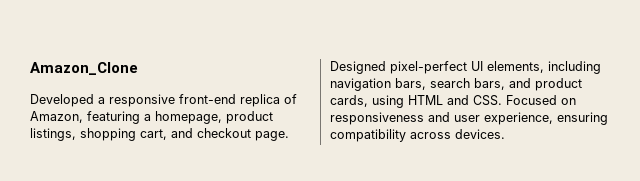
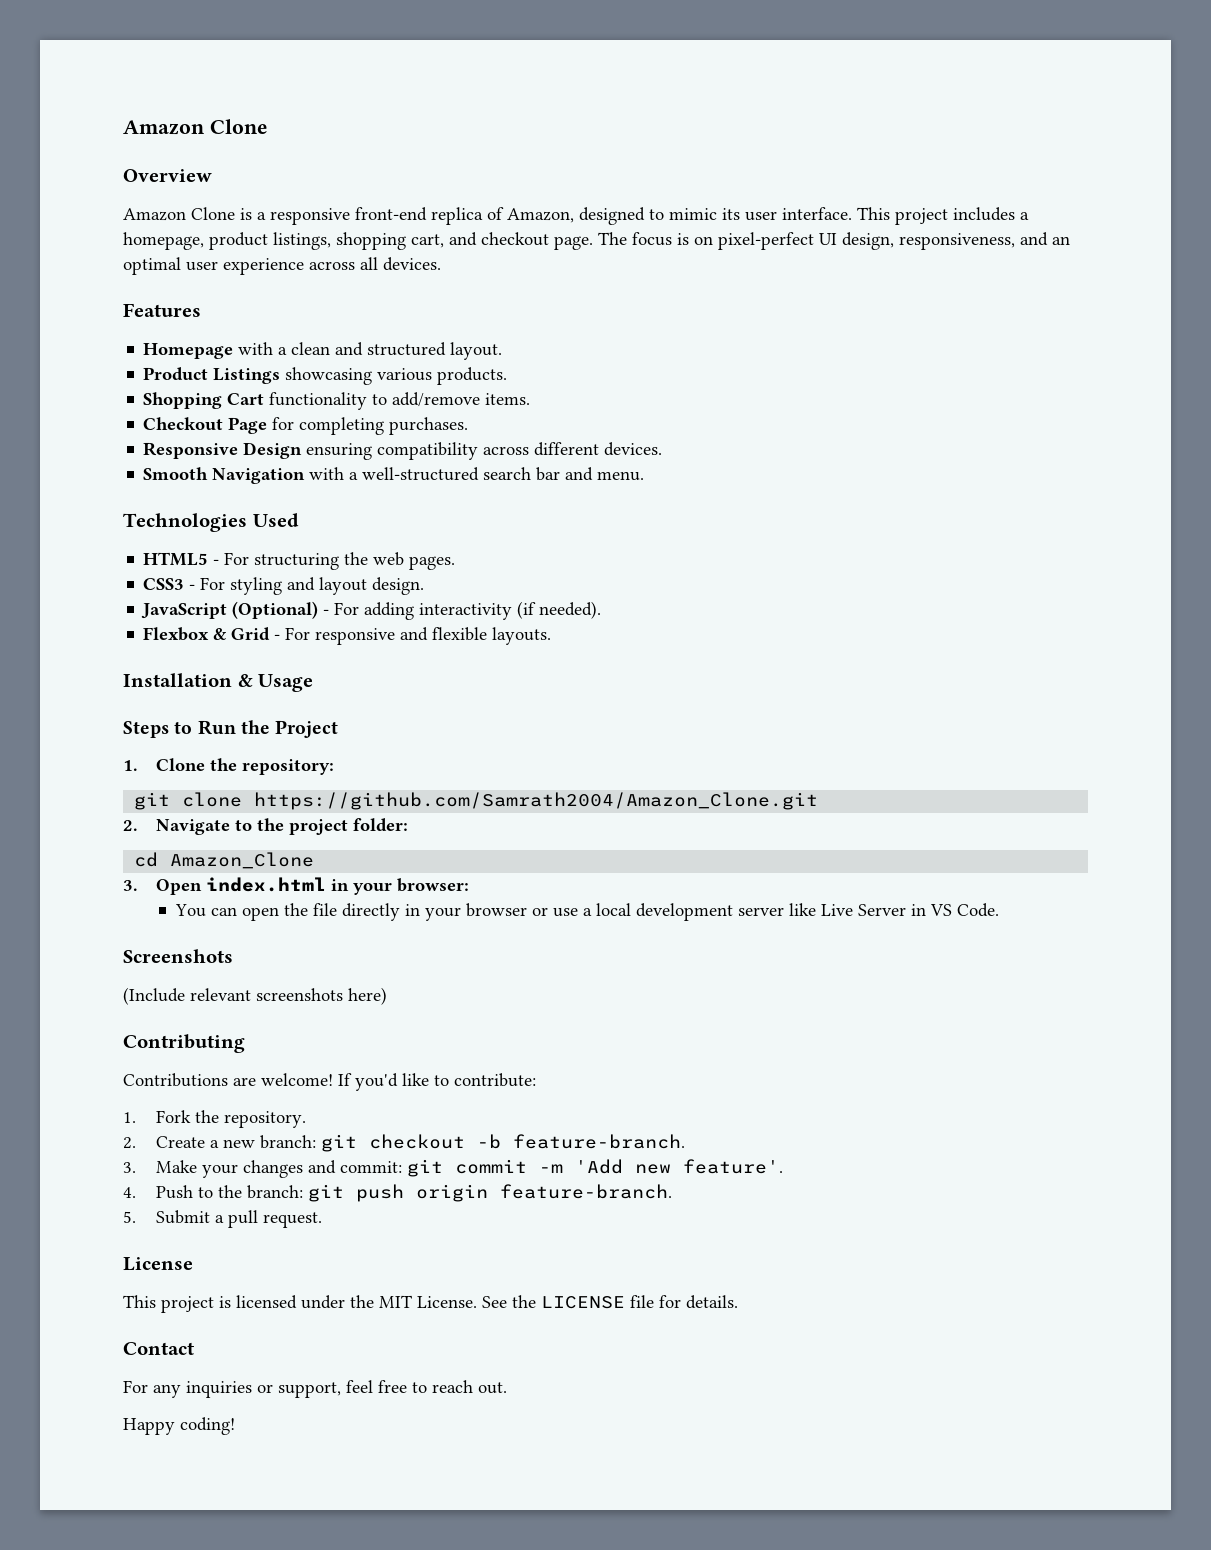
[30,62,138,75] [30,94,94,107] Amazon_Clone // Developed -> [123,119,268,135] [123,169,212,182] [123,207,252,221] Amazon Clone // Overview // Amazon Clone is
[87,111,140,124] featuring -> [579,207,1015,225] designed to mimic its user interface. This project includes
[330,61,601,74] [330,78,582,91] [330,95,576,108] [330,112,553,125] Designed pixel-perfect UI elements, including navigation bars, search bars, and product cards, using HTML and CSS. Focused on responsiveness and user experience, -> [598,232,1070,250] [123,257,441,275] [123,303,201,317] [143,342,503,360] [143,367,508,385] [143,392,531,410] [143,417,469,435] [143,442,303,459] The focus is on pixel-perfect UI design, responsiveness, and an optimal user experience across all devices. // Features // Homepage with a clean and structured layout. // Product Listings showcasing various products. // Shopping Cart functionality to add/remove items. // Checkout Page for completing purchases. // Responsive Design
[455,129,505,139] devices. -> [534,442,663,456] [143,467,645,484] [123,513,299,532] [143,552,456,570] [143,577,425,595] [141,601,602,620] [143,627,552,645] [123,673,314,692] [123,720,339,738] [123,758,334,775] [134,792,819,810] [123,818,408,835] [134,852,315,869] [123,877,469,895] [175,903,1000,921] [123,949,233,963] [123,987,387,1005] [123,1034,245,1053] [123,1073,536,1091] [123,1110,306,1128] [123,1134,685,1152] [123,1159,783,1178] [123,1184,672,1202] [123,1210,322,1228] [123,1257,193,1271] [123,1295,738,1313] [123,1342,194,1355] [123,1380,507,1398] [123,1417,235,1435] different devices. // Smooth Navigation with a well-structured search bar and menu. // Technologies Used // HTML5 - For structuring the web pages. // CSS3 - For styling and layout design. // JavaScript (Optional) - For adding interactivity (if needed). // Flexbox & Grid - For responsive and flexible layouts. // Installation & Usage // Steps to Run the Project // 1. Clone the repository: // git clone https://github.com/Samrath2004/Amazon_Clone.git // 2. Navigate to the project folder: // cd Amazon_Clone // 3. Open index.html in your browser: // You can open the file directly in your browser or use a local development server like Live Server in VS Code. // Screenshots // (Include relevant screenshots here) // Contributing // Contributions are welcome! If you'd like to contribute: // 1. Fork the repository. // 2. Create a new branch: git checkout -b feature-branch. // 3. Make your changes and commit: git commit -m 'Add new feature'. // 4. Push to the branch: git push origin feature-branch. // 5. Submit a pull request. // License // This project is licensed under the MIT License. See the LICENSE file for details. // Contact // For any inquiries or support, feel free to reach out. // Happy coding!

